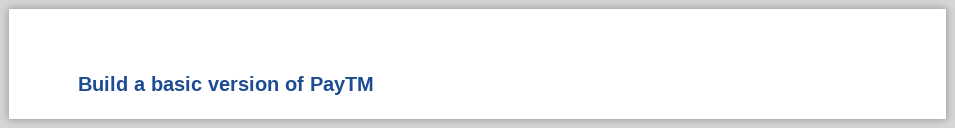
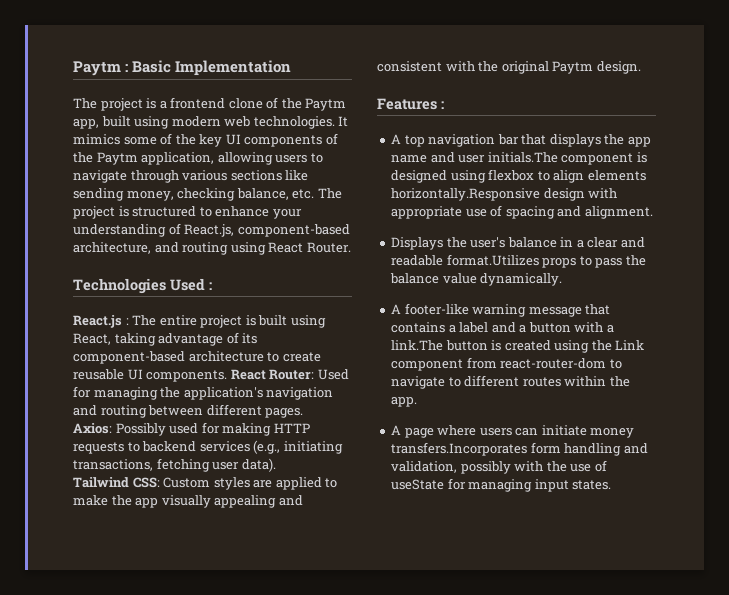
[78,76,374,95] Build a basic version of PayTM -> [73,60,292,76] [73,97,347,111] [73,116,349,129] [73,133,338,147] [73,152,323,165] [73,170,309,183] [73,188,342,201] [73,206,302,219] [73,223,350,237] [73,242,351,255] [73,278,212,294] [73,315,326,328] [73,332,258,346] [73,351,321,364] [73,369,349,382] [73,386,334,400] [73,404,304,418] [73,422,310,436] [73,440,343,454] [73,458,276,472] [73,477,338,490] [73,495,303,508] [377,61,641,74] [377,98,444,110] [391,134,651,147] [391,152,647,165] [391,169,646,183] [391,188,618,201] [391,205,653,219] [391,237,645,250] [391,254,646,268] [390,273,563,286] [391,303,611,317] [391,322,614,333] [391,340,645,353] [391,357,622,371] [391,375,630,389] [391,397,418,407] [391,425,635,438] [391,442,648,456] [391,460,607,474] [391,478,612,492] Paytm : Basic Implementation // The project is a frontend clone of the Paytm app, built using modern web technologies. It mimics some of the key UI components of the Paytm application, allowing users to navigate through various sections like sending money, checking balance, etc. The project is structured to enhance your understanding of React.js, component-based architecture, and routing using React Router. // Technologies Used : // React.js : The entire project is built using React, taking advantage of its component-based architecture to create reusable UI components. React Router: Used for managing the application's navigation and routing between different pages. // Axios: Possibly used for making HTTP requests to backend services (e.g., initiating transactions, fetching user data). // Tailwind CSS: Custom styles are applied to make the app visually appealing and consistent with the original Paytm design. // Features : // A top navigation bar that displays the app name and user initials.The component is designed using flexbox to align elements horizontally.Responsive design with appropriate use of spacing and alignment. // Displays the user's balance in a clear and readable format.Utilizes props to pass the balance value dynamically. // A footer-like warning message that contains a label and a button with a link.The button is created using the Link component from react-router-dom to navigate to different routes within the app. // A page where users can initiate money transfers.Incorporates form handling and validation, possibly with the use of useState for managing input states.

